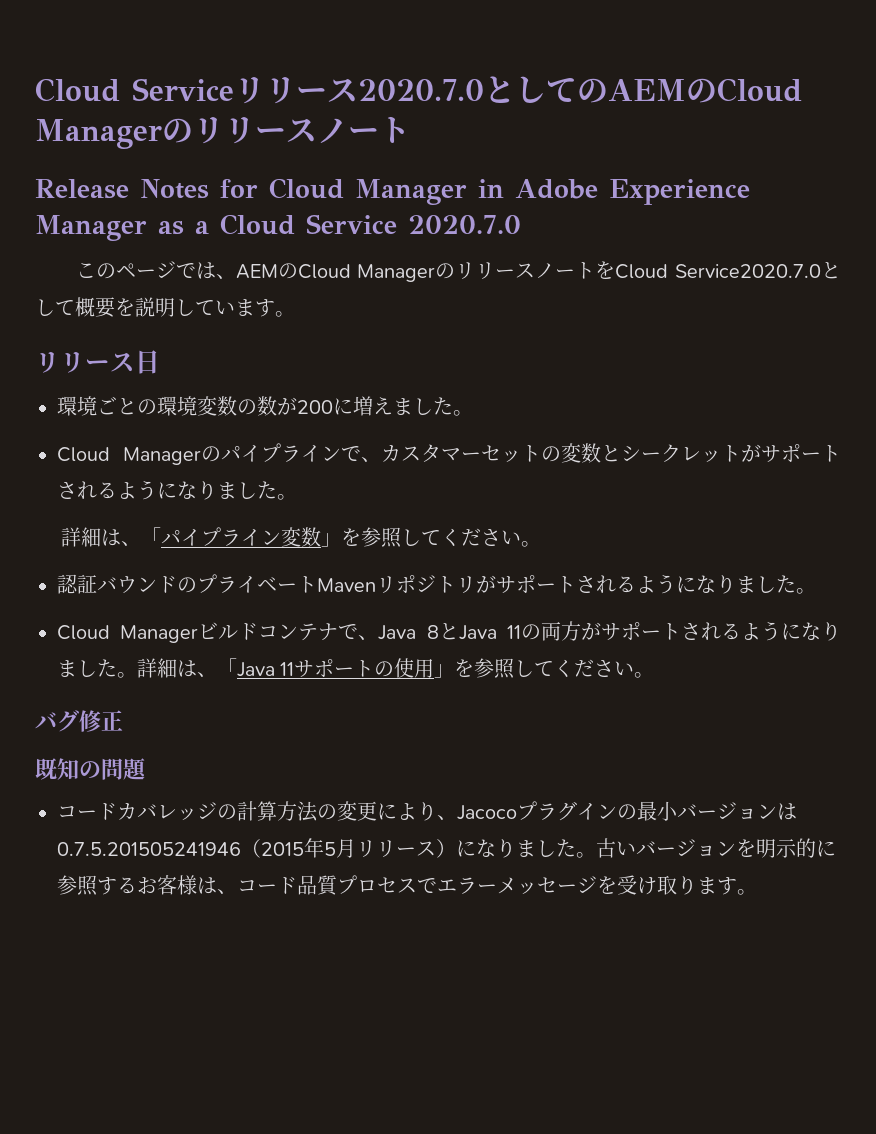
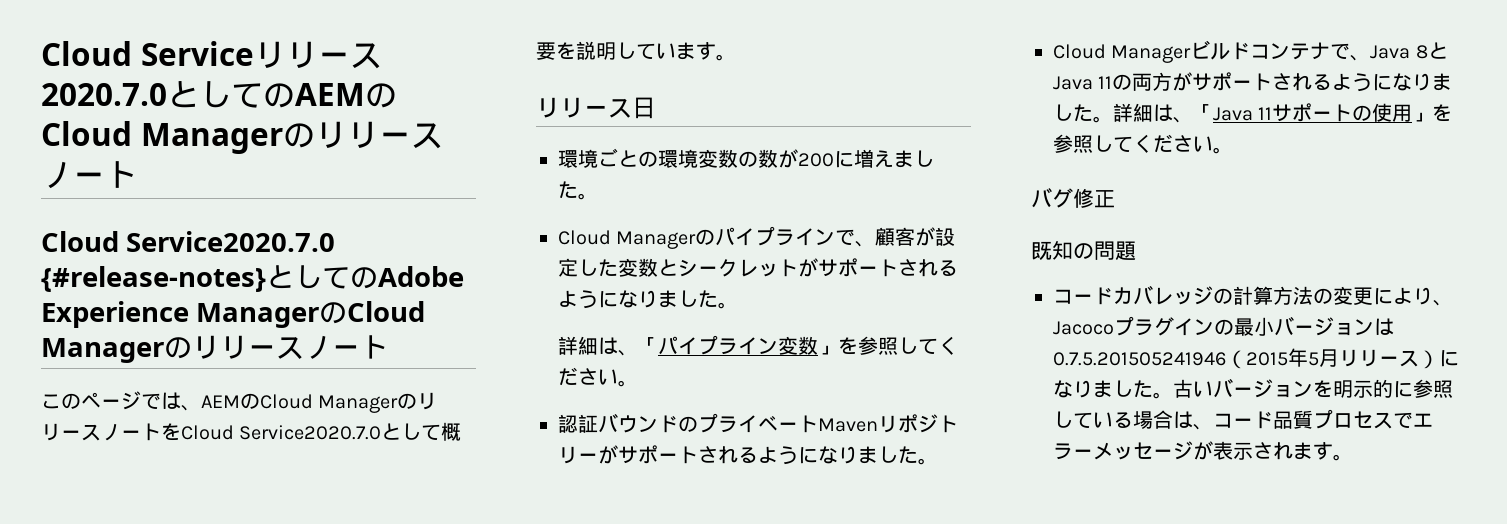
[35,178,750,205] [35,214,521,241] Release Notes for Cloud Manager in Adobe Experience Manager as a Cloud Service 2020.7.0 -> [41,231,336,252] [41,265,464,292] [41,301,426,328] [41,335,388,363] Cloud Service2020.7.0 {#release-notes}としてのAdobe Experience ManagerのCloud Managerのリリースノート
[381,444,561,463] カスタマーセットの -> [875,227,956,246] [558,258,618,277] 顧客が設定した
(476, 584) none -> [578,453,598,462] ー
[97,875,197,895] するお客様 -> [1053,410,1173,429] している場合
[597,875,697,895] を受け取り -> [1193,441,1293,460] が表示され

